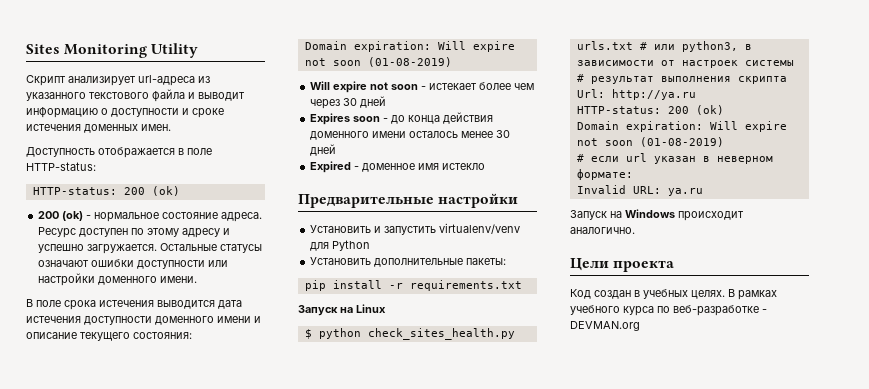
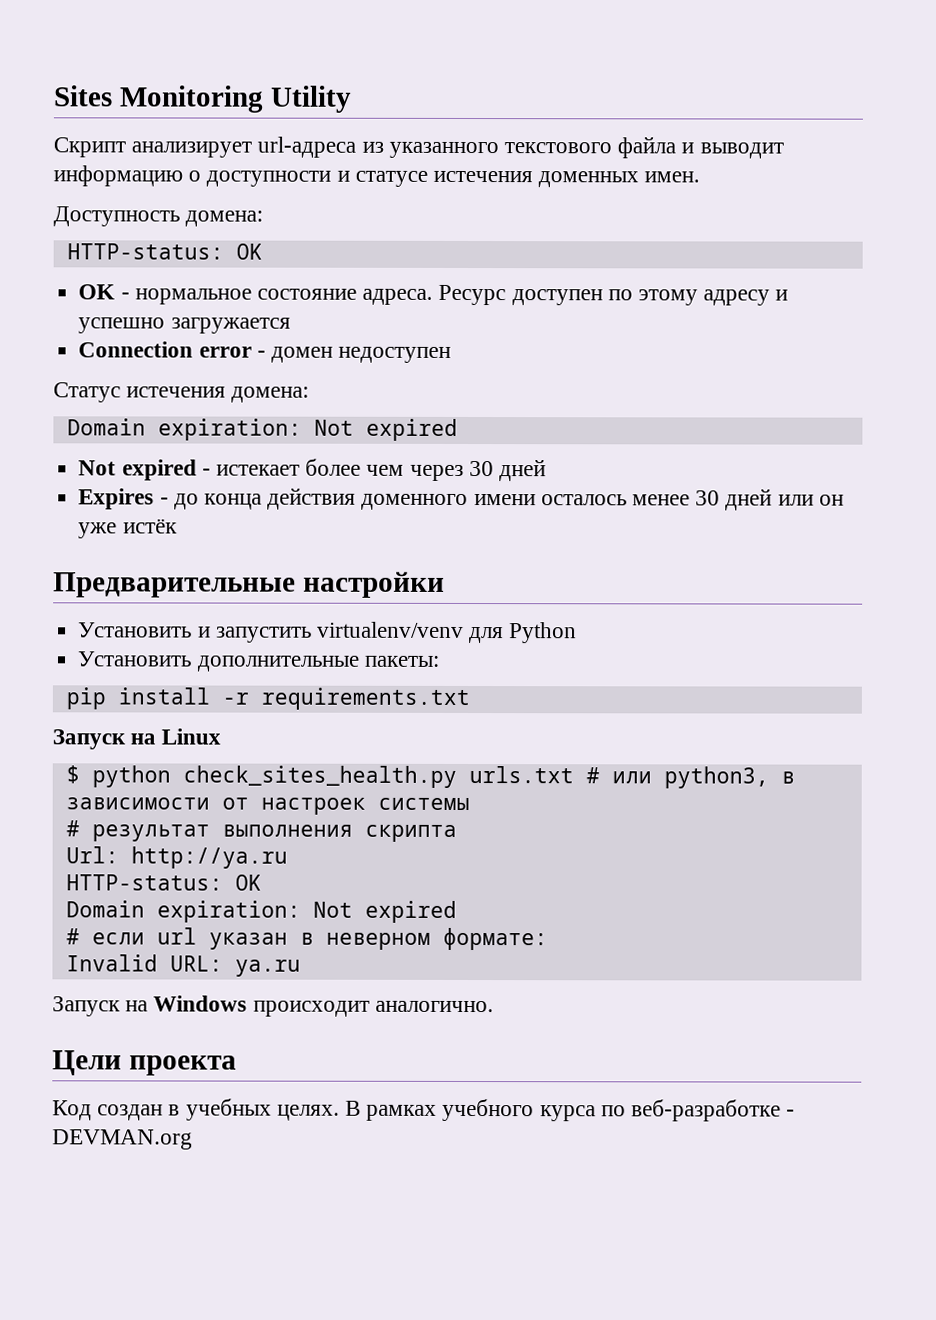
[192,108,224,118] сроке -> [354,170,428,187] статусе
[98,147,212,158] [26,162,96,171] [32,186,180,196] [38,211,84,221] отображается в поле HTTP-status: // HTTP-status: 200 (ok) // 200 (ok) -> [185,210,264,227] [66,243,263,260] [78,284,116,300] домена: // HTTP-status: OK // OK
[87,243,263,254] [38,259,229,269] [38,273,198,286] [26,299,242,310] [26,316,261,325] [26,332,192,341] [304,41,515,52] [304,57,452,67] [310,81,419,93] загружается. Остальные статусы означают ошибки доступности или настройки доменного имени. // В поле срока истечения выводится дата истечения доступности доменного имени и описание текущего состояния: // Domain expiration: Will expire not soon (01-08-2019) // Will expire not soon -> [170,317,291,334] [78,341,452,363] [53,382,310,403] [66,418,458,441] [78,459,197,481] загружается // Connection error - домен недоступен // Статус истечения домена: // Domain expiration: Not expired // Not expired
[353,116,381,122] soon -> (155, 499) none
[310,161,486,173] // Expired - доменное имя истекло -> [777,494,844,506] [78,518,178,539] или он уже истёк
[667,105,724,115] [576,121,787,132] [576,137,724,147] 200 (ok) // Domain expiration: Will expire not soon (01-08-2019) -> [234,874,262,891] [65,900,457,923] OK // Domain expiration: Not expired

